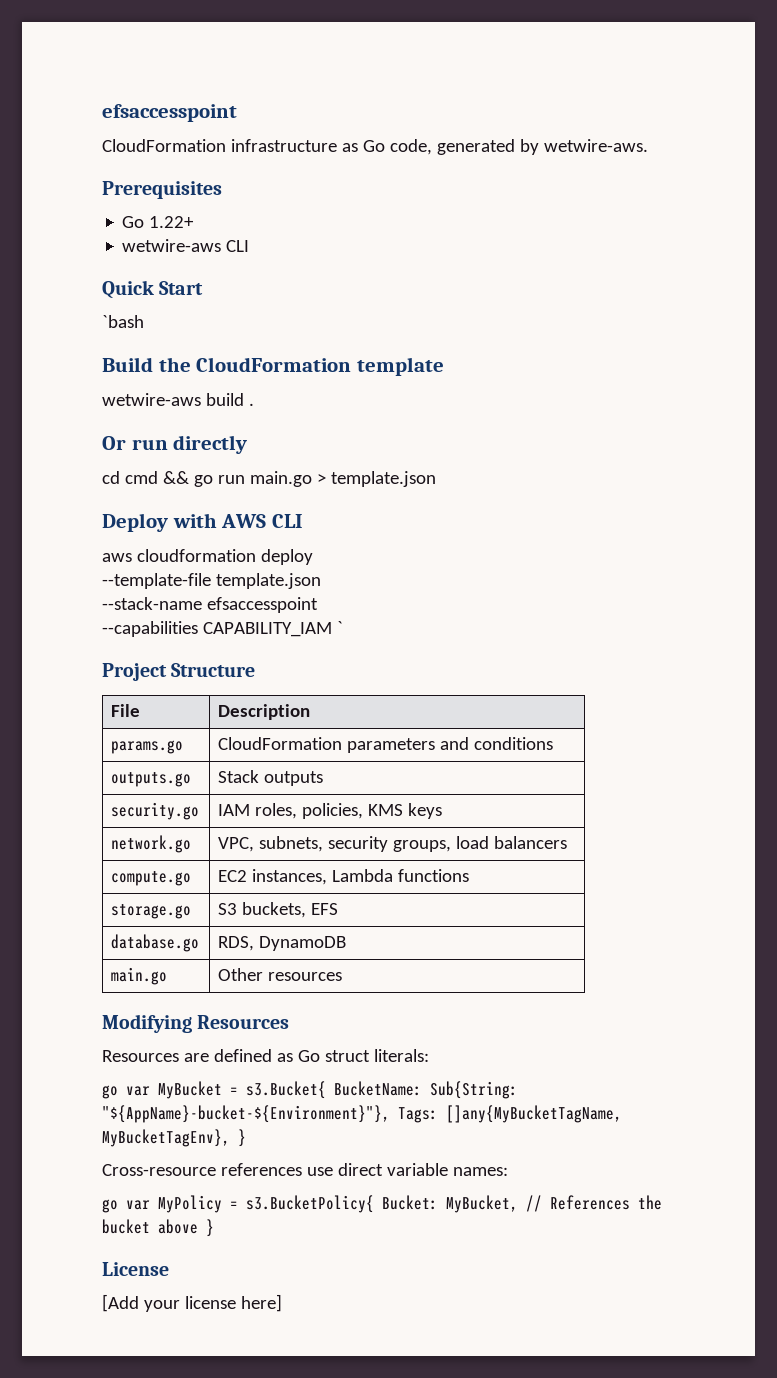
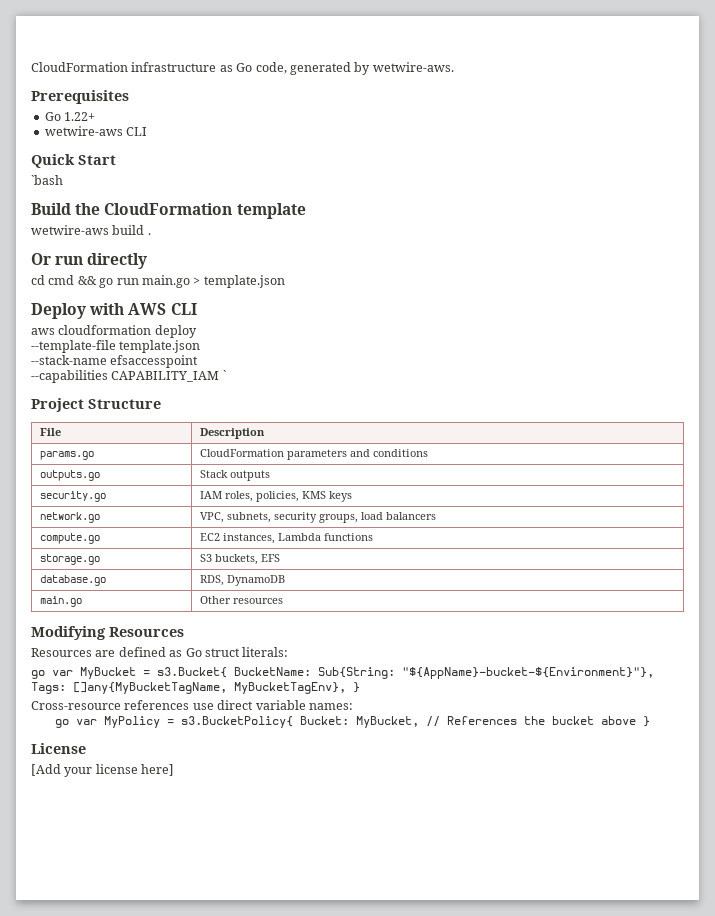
[102,104,237,122] efsaccesspoint // -> (31, 67) none

